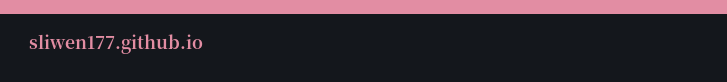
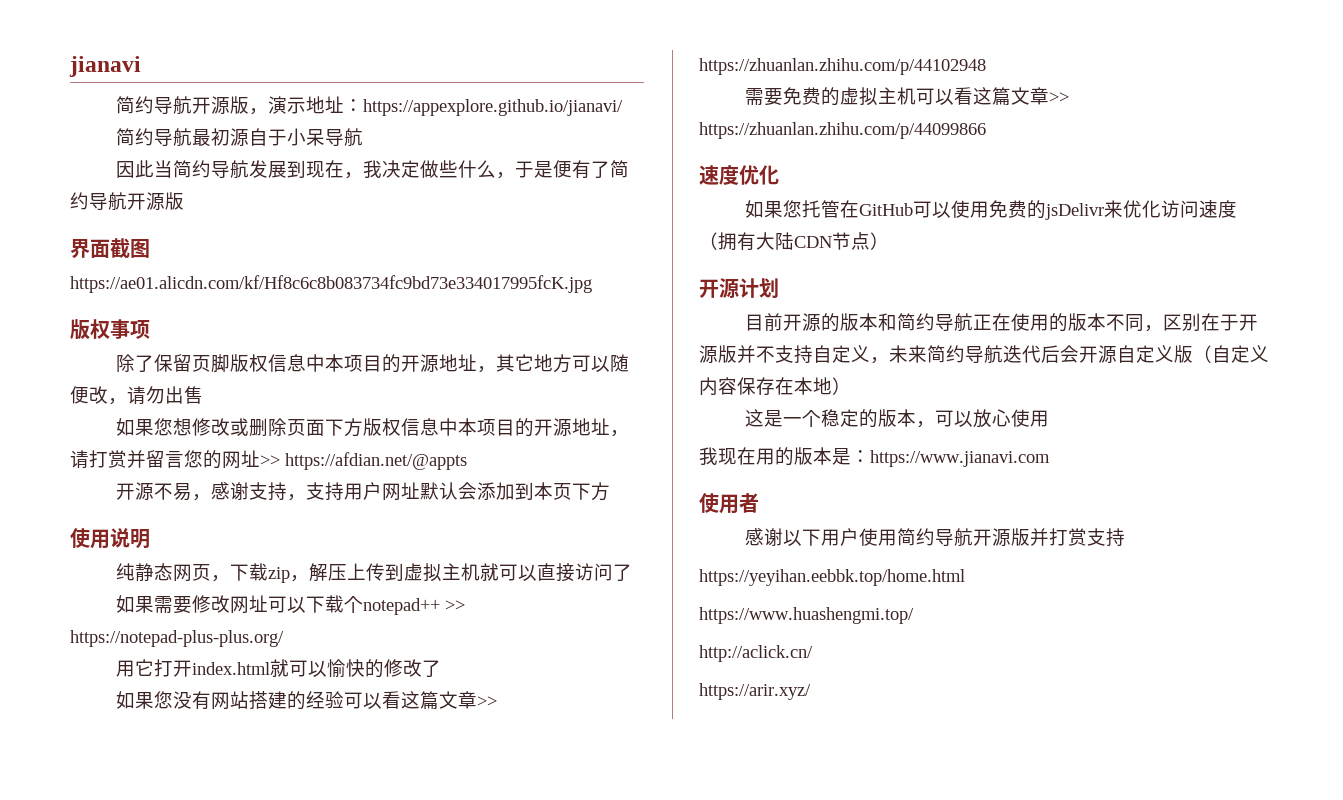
[29,34,203,54] sliwen177.github.io -> [69,56,141,77] [116,96,624,116] [116,128,364,147] [116,160,630,179] [70,192,184,211] [70,238,150,259] [70,275,592,293] [70,319,150,340] [116,354,630,373] [70,386,203,405] [116,418,630,437] [70,450,467,470] [116,482,611,501] [70,528,150,549] [116,563,633,583] [116,595,466,615] [70,630,284,647] [116,659,442,678] [116,691,498,710] [699,58,986,75] [745,87,1070,106] [699,122,986,139] [699,165,779,185] [745,200,1238,220] [699,232,889,251] [699,278,779,299] [745,313,1259,332] [699,345,1269,364] [699,377,851,396] [745,409,1050,428] [699,447,1050,467] [699,493,759,514] [745,528,1126,547] [699,569,965,586] [699,607,914,624] [699,645,813,662] [699,683,811,700] jianavi // 简约导航开源版，演示地址：https://appexplore.github.io/jianavi/ // 简约导航最初源自于小呆导航 // 因此当简约导航发展到现在，我决定做些什么，于是便有了简约导航开源版 // 界面截图 // https://ae01.alicdn.com/kf/Hf8c6c8b083734fc9bd73e334017995fcK.jpg // 版权事项 // 除了保留页脚版权信息中本项目的开源地址，其它地方可以随便改，请勿出售 // 如果您想修改或删除页面下方版权信息中本项目的开源地址，请打赏并留言您的网址>> https://afdian.net/@appts // 开源不易，感谢支持，支持用户网址默认会添加到本页下方 // 使用说明 // 纯静态网页，下载zip，解压上传到虚拟主机就可以直接访问了 // 如果需要修改网址可以下载个notepad++ >> https://notepad-plus-plus.org/ // 用它打开index.html就可以愉快的修改了 // 如果您没有网站搭建的经验可以看这篇文章>> https://zhuanlan.zhihu.com/p/44102948 // 需要免费的虚拟主机可以看这篇文章>> https://zhuanlan.zhihu.com/p/44099866 // 速度优化 // 如果您托管在GitHub可以使用免费的jsDelivr来优化访问速度（拥有大陆CDN节点） // 开源计划 // 目前开源的版本和简约导航正在使用的版本不同，区别在于开源版并不支持自定义，未来简约导航迭代后会开源自定义版（自定义内容保存在本地） // 这是一个稳定的版本，可以放心使用 // 我现在用的版本是：https://www.jianavi.com // 使用者 // 感谢以下用户使用简约导航开源版并打赏支持 // https://yeyihan.eebbk.top/home.html // https://www.huashengmi.top/ // http://aclick.cn/ // https://arir.xyz/

